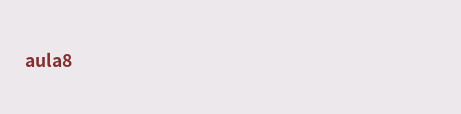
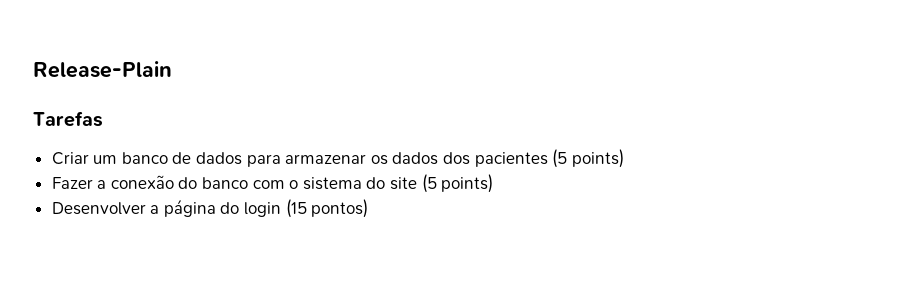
[25,52,72,67] aula8 -> [33,61,172,78] [33,111,103,127] [51,149,624,168] [51,174,494,193] [51,199,369,218] Release-Plain // Tarefas // Criar um banco de dados para armazenar os dados dos pacientes (5 points) // Fazer a conexão do banco com o sistema do site (5 points) // Desenvolver a página do login (15 pontos)

